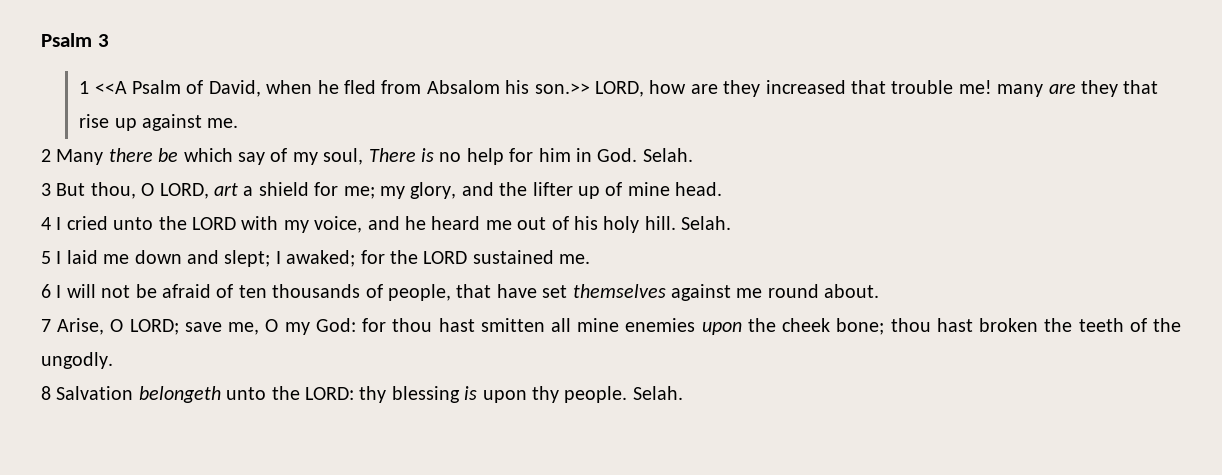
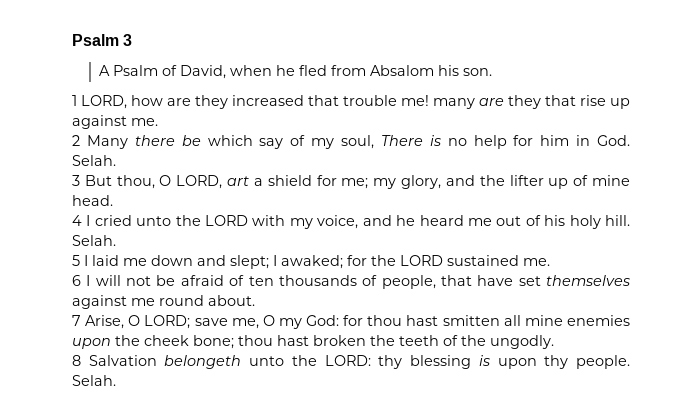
[79,81,127,94] 1 <<A -> [99,65,111,76] A
[534,83,590,94] son.>> -> [463,68,493,76] [72,95,77,106] son. // 1

